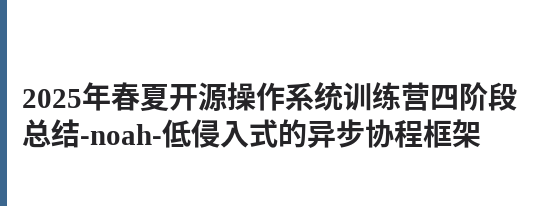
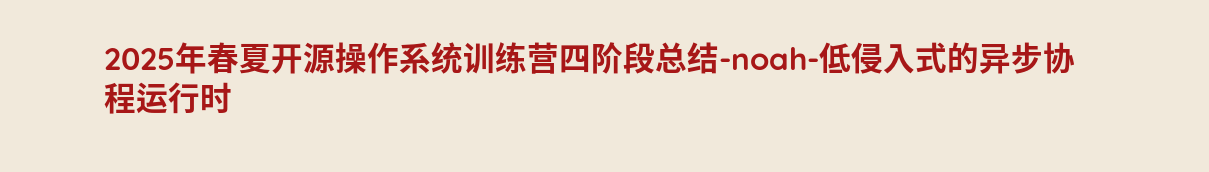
[423,119,481,148] 框架 -> [136,82,232,114] 运行时

